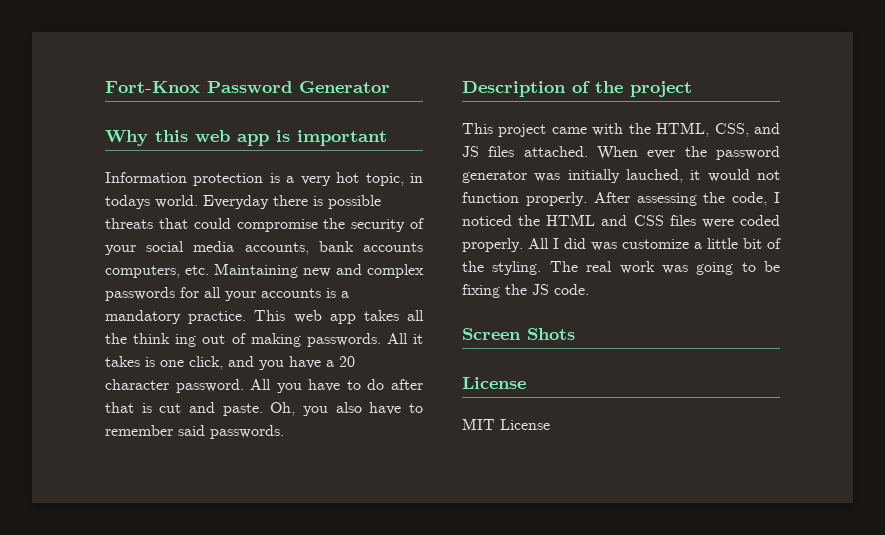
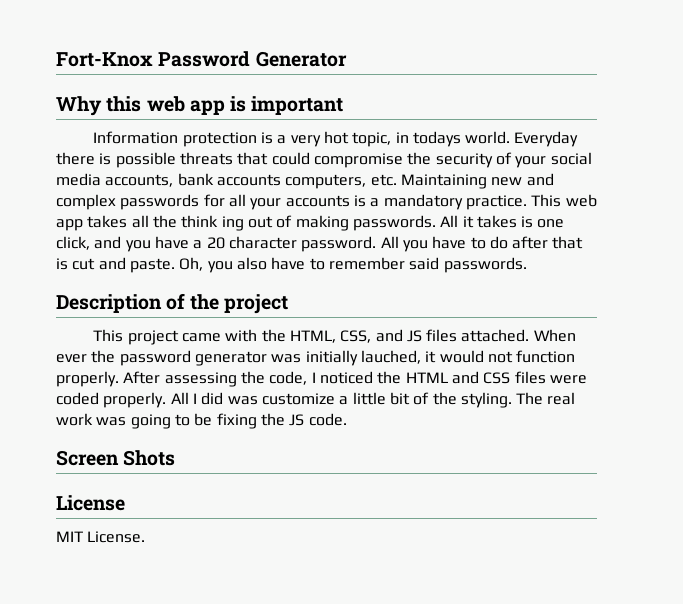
[500,419,550,430] License -> [87,531,146,543] License.

